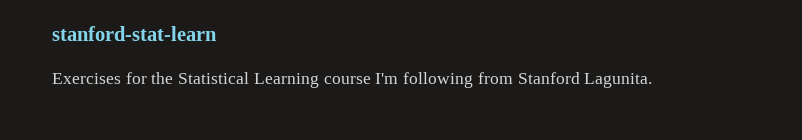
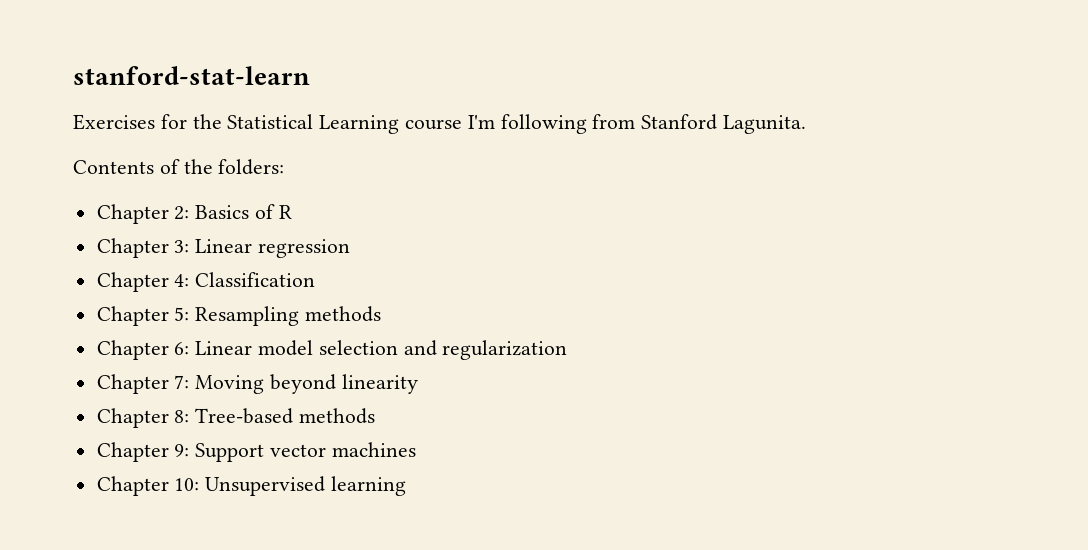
(653, 80) none -> [73,159,285,175] [96,204,292,224] [96,238,351,258] [96,272,316,292] [96,306,382,326] [96,340,568,360] [96,374,418,394] [96,408,376,428] [96,442,416,462] [96,476,407,496] // Contents of the folders: // Chapter 2: Basics of R // Chapter 3: Linear regression // Chapter 4: Classification // Chapter 5: Resampling methods // Chapter 6: Linear model selection and regularization // Chapter 7: Moving beyond linearity // Chapter 8: Tree-based methods // Chapter 9: Support vector machines // Chapter 10: Unsupervised learning

